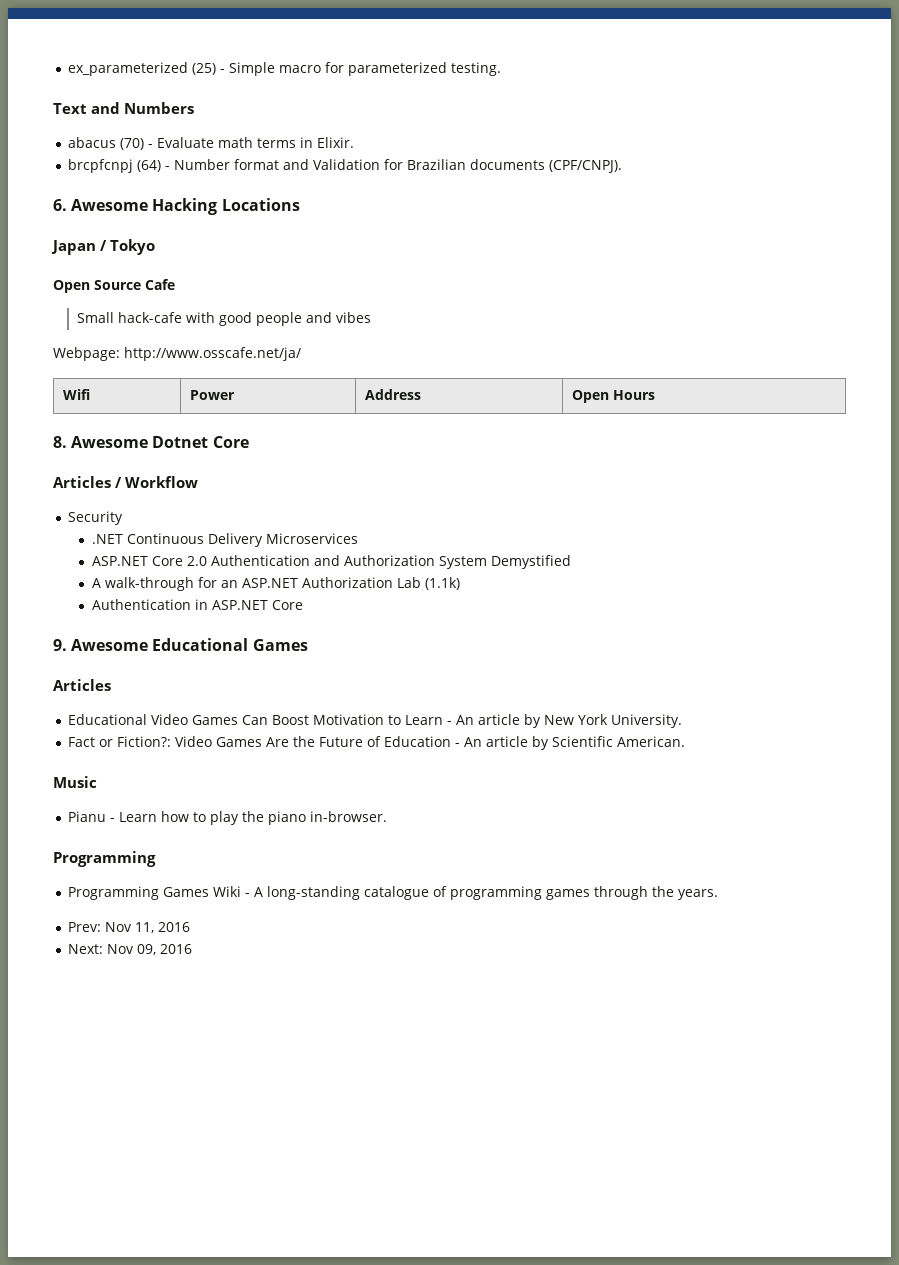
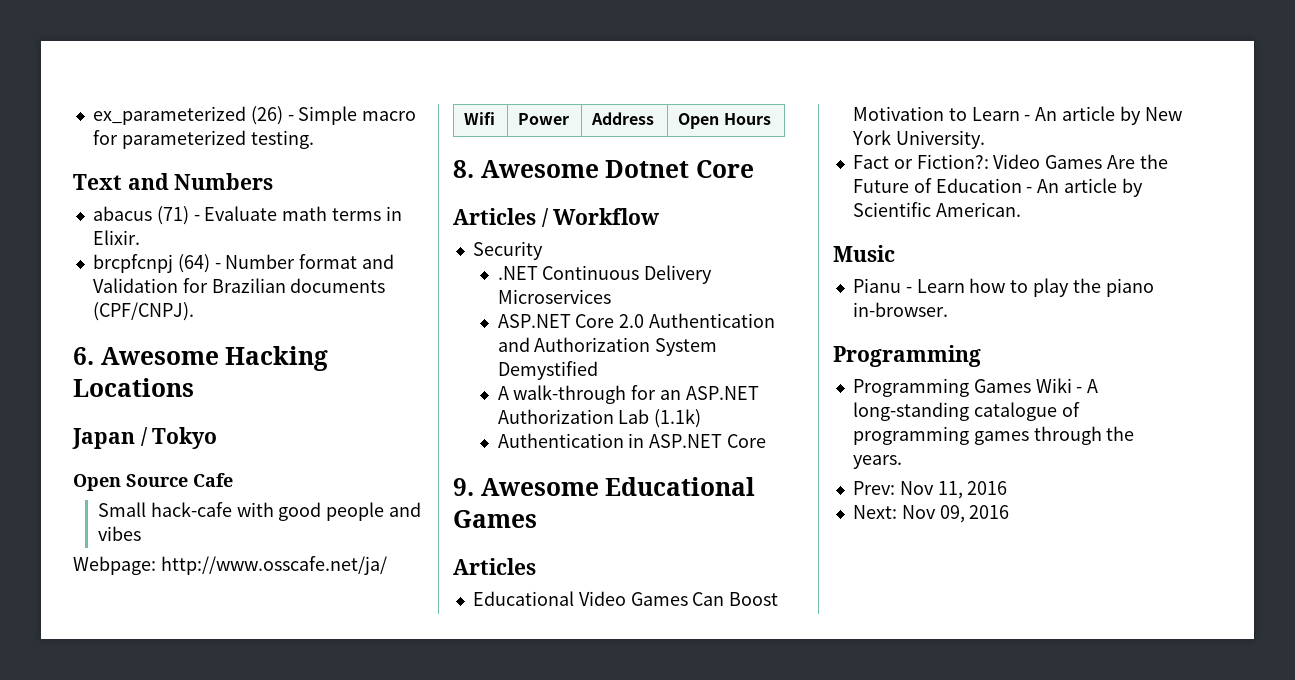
[192,63,217,75] (25) -> [250,106,283,125] (26)
[120,138,145,150] (70) -> [156,206,189,225] (71)

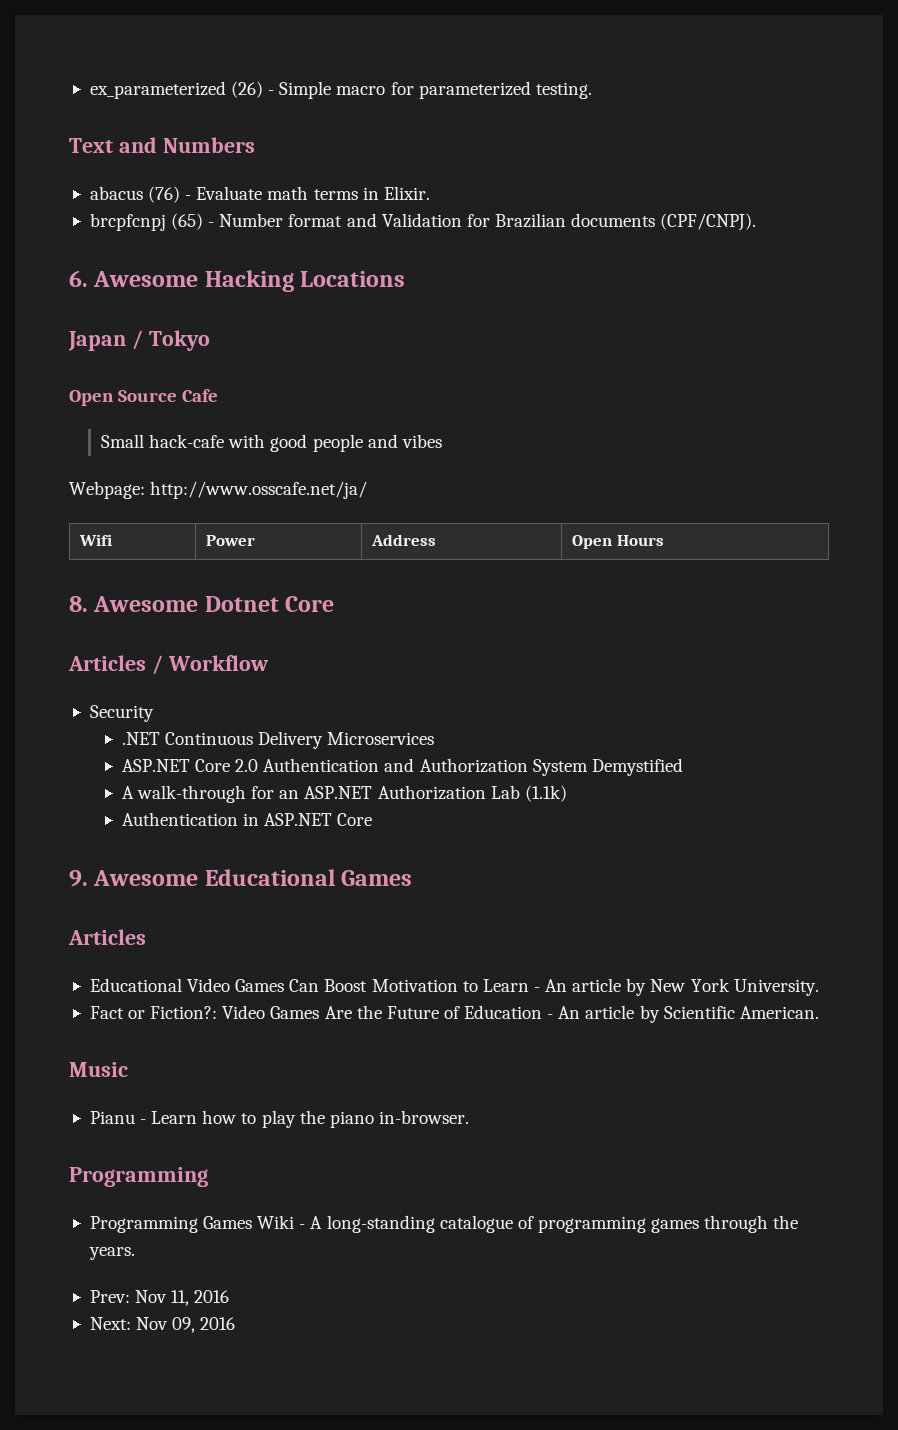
[156,206,189,225] (71) -> [148,186,181,203] (76)
[177,254,210,273] (64) -> [171,213,204,230] (65)

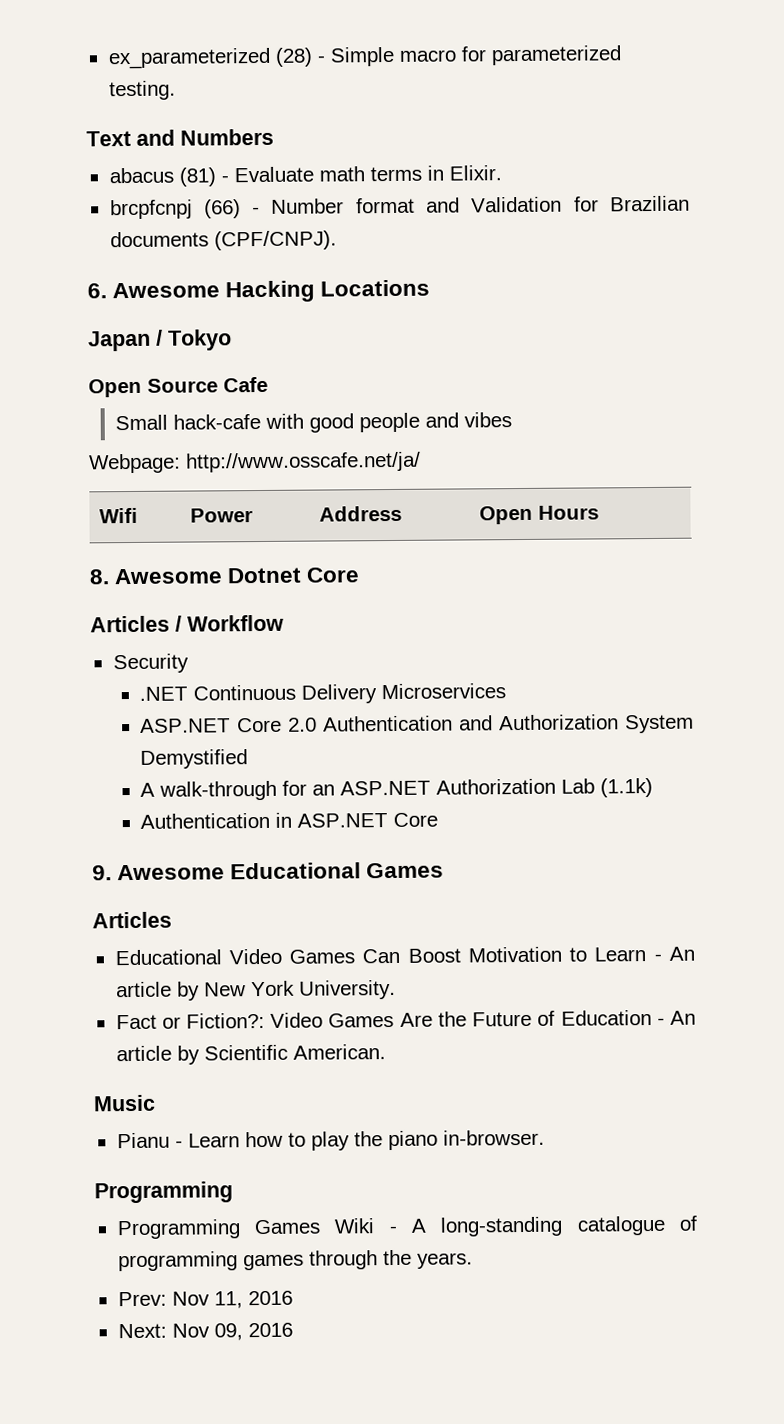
[231,81,264,98] (26) -> [274,47,313,67] (28)
[148,186,181,203] (76) -> [178,167,216,187] (81)
[171,213,204,230] (65) -> [203,199,241,219] (66)

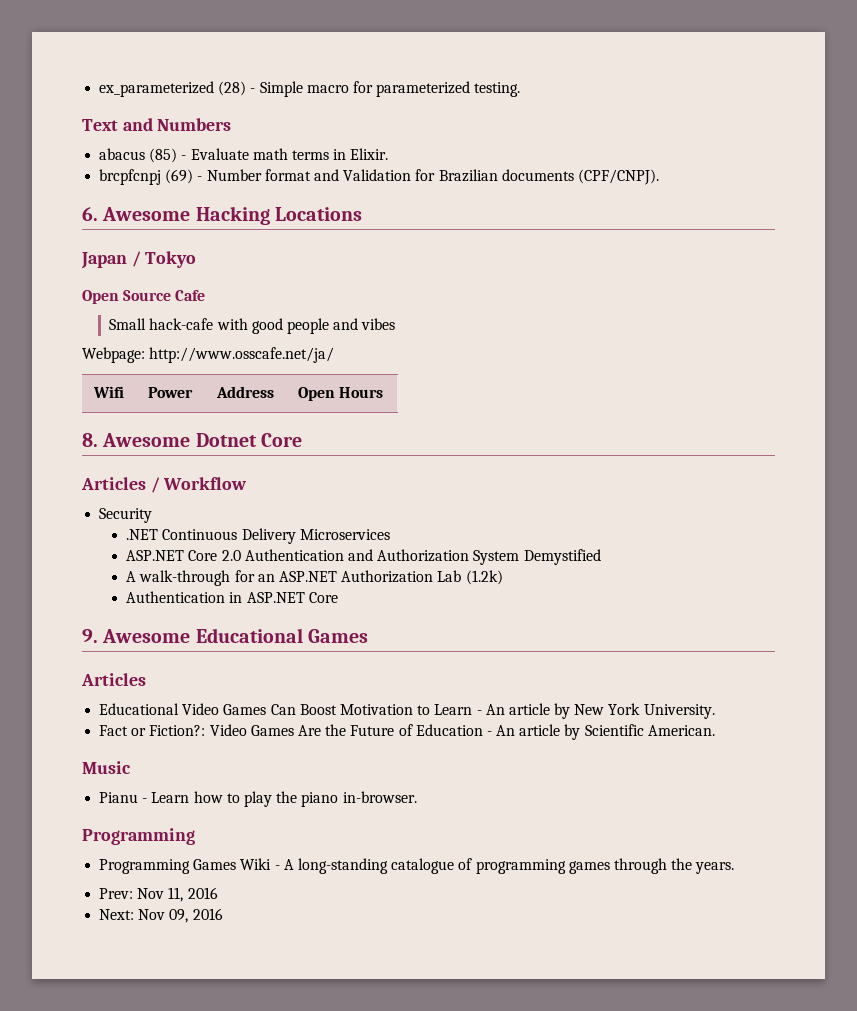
[178,167,216,187] (81) -> [149,148,178,163] (85)
[203,199,241,219] (66) -> [165,169,194,184] (69)
[600,777,654,798] (1.1k) -> [465,570,503,585] (1.2k)

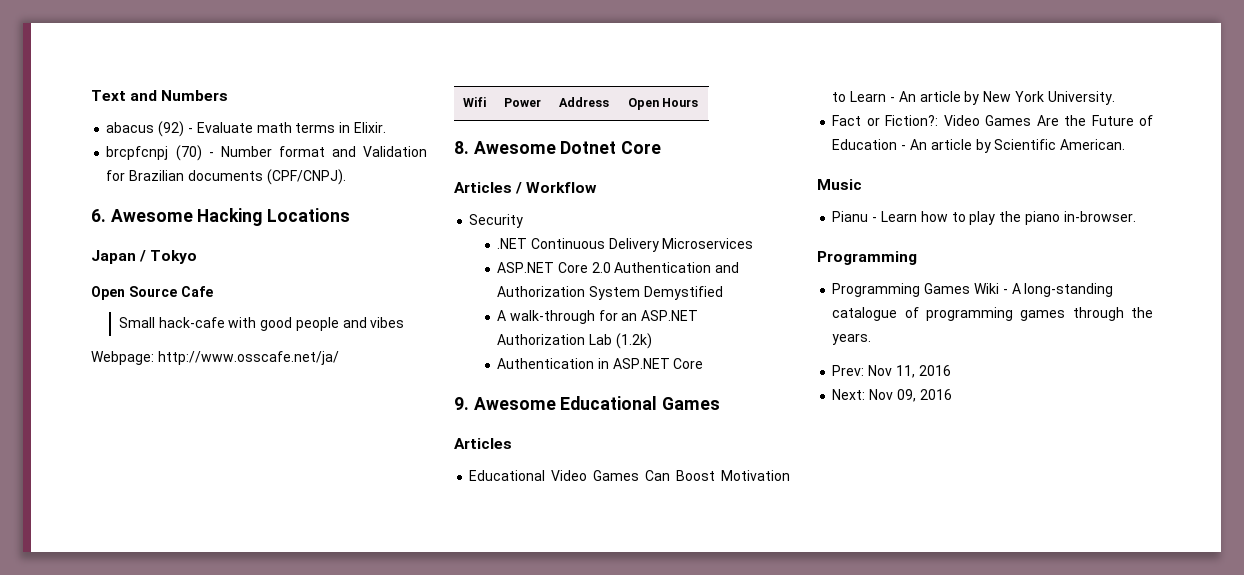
[99,81,521,97] ex_parameterized (28) - Simple macro for parameterized testing. // -> (91, 95) none
[149,148,178,163] (85) -> [158,121,185,137] (92)
[165,169,194,184] (69) -> [175,145,202,161] (70)

